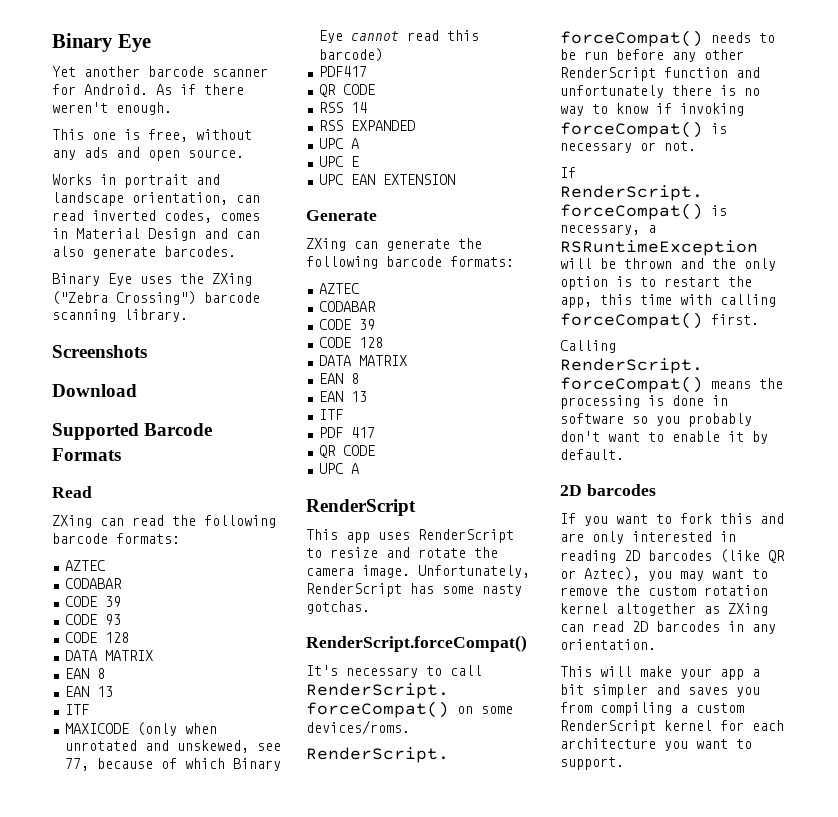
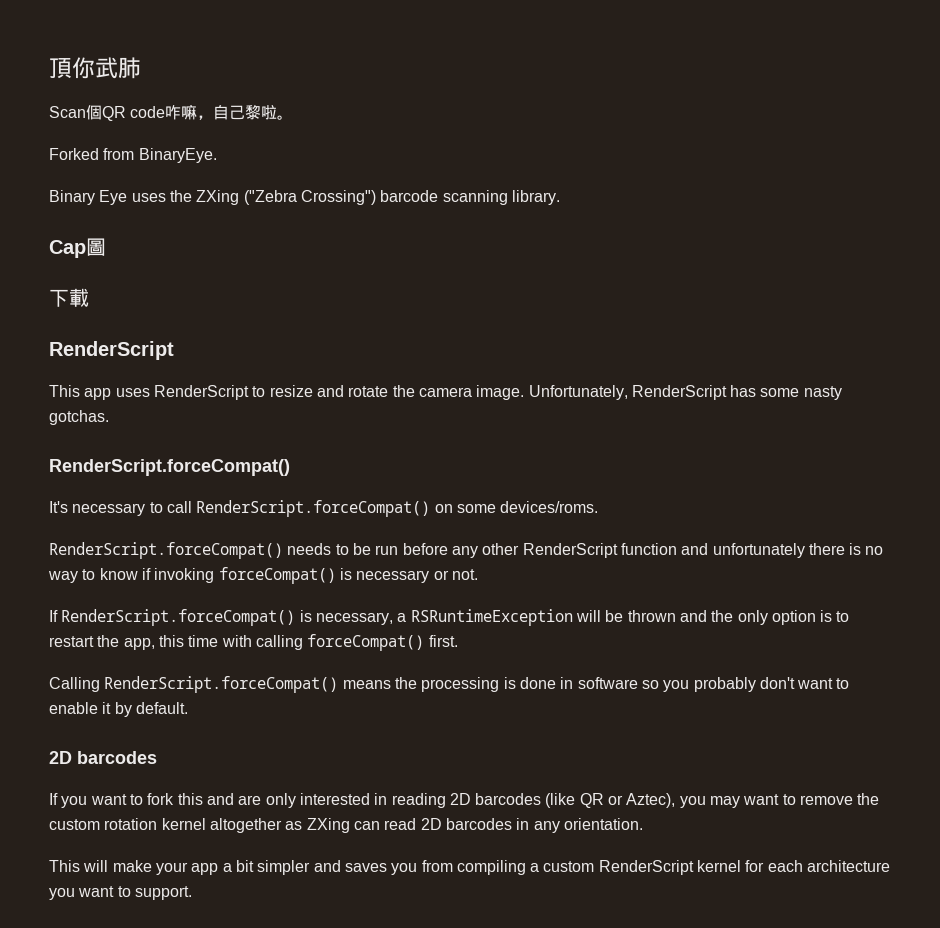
[52,33,151,52] [52,66,268,77] [52,84,244,95] [52,102,172,115] [52,129,252,142] [52,147,244,161] [52,174,220,188] [52,192,260,206] [52,210,260,223] [52,228,260,241] [52,246,236,259] Binary Eye // Yet another barcode scanner for Android. As if there weren't enough. // This one is free, without any ads and open source. // Works in portrait and landscape orientation, can read inverted codes, comes in Material Design and can also generate barcodes. -> [49,57,141,79] [49,104,294,121] [49,148,217,163] 頂你武肺 // Scan個QR code咋嘛，自己黎啦。 // Forked from BinaryEye.
[52,345,147,358] [52,384,137,397] [52,423,213,440] [52,448,121,461] [52,486,92,498] [52,515,276,528] [52,533,180,544] [64,560,106,571] [64,578,122,589] [64,596,121,607] [64,614,121,625] [64,632,129,643] [64,650,153,661] [64,668,105,679] [64,686,113,697] [64,704,89,715] [64,722,217,736] [64,740,281,753] [64,758,281,771] [318,30,479,43] [318,48,383,62] [318,66,367,77] [318,84,375,97] [318,102,367,113] [318,120,415,131] [318,138,359,149] [318,156,359,167] [318,174,455,185] [306,210,377,221] [306,238,482,251] [306,256,514,269] [318,283,360,294] [318,301,376,312] [318,319,375,330] [318,337,383,348] [318,355,407,366] [318,373,359,384] [318,391,367,402] [318,409,343,420] [318,427,375,438] [318,445,375,458] [318,463,359,474] Screenshots // Download // Supported Barcode Formats // Read // ZXing can read the following barcode formats: // AZTEC // CODABAR // CODE 39 // CODE 93 // CODE 128 // DATA MATRIX // EAN 8 // EAN 13 // ITF // MAXICODE (only when unrotated and unskewed, see 77, because of which Binary Eye cannot read this barcode) // PDF417 // QR CODE // RSS 14 // RSS EXPANDED // UPC A // UPC E // UPC EAN EXTENSION // Generate // ZXing can generate the following barcode formats: // AZTEC // CODABAR // CODE 39 // CODE 128 // DATA MATRIX // EAN 8 // EAN 13 // ITF // PDF 417 // QR CODE // UPC A -> [49,238,106,258] [49,288,89,307] Cap圖 // 下載

